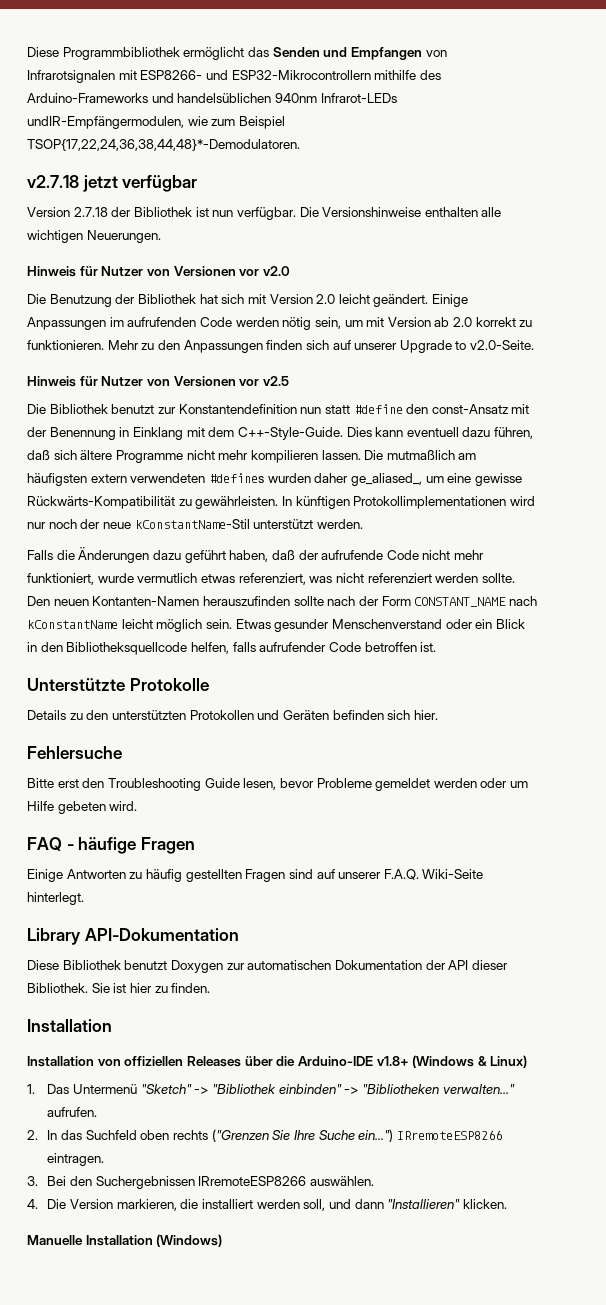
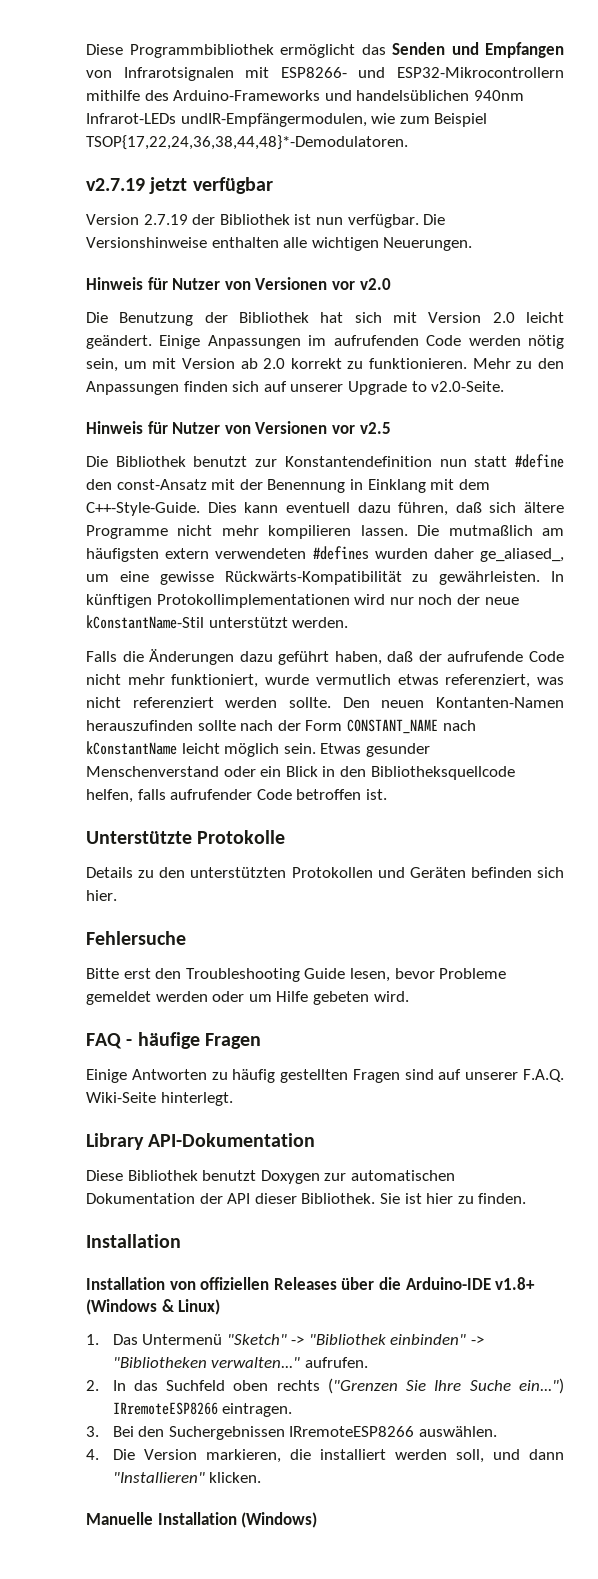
[27,175,79,188] v2.7.18 -> [86,178,145,191] v2.7.19
[73,207,108,217] 2.7.18 -> [143,214,188,225] 2.7.19

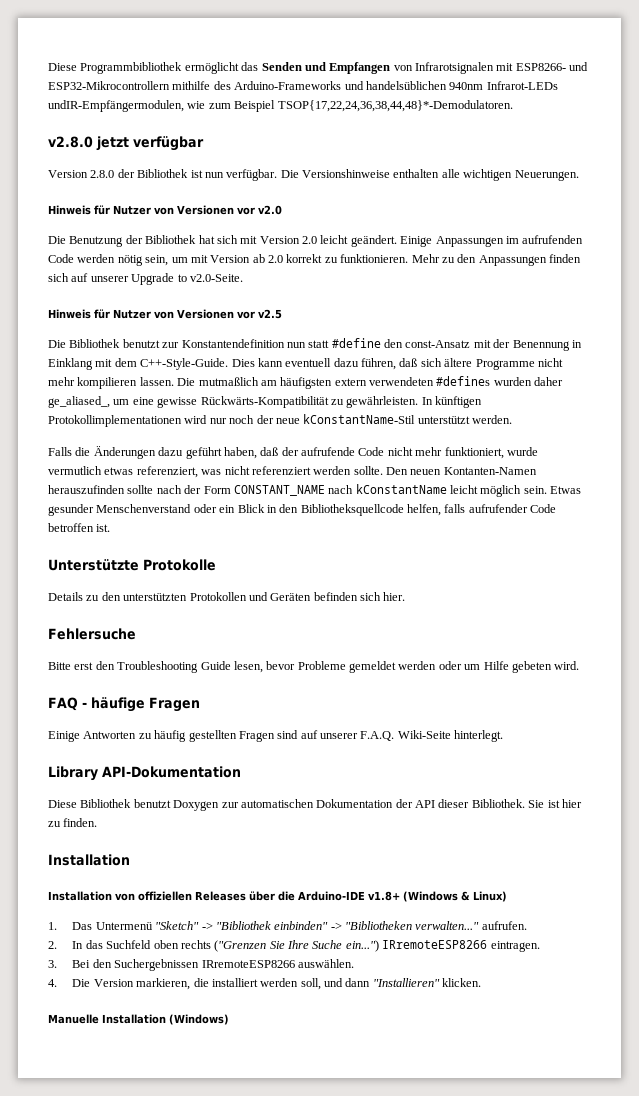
[86,178,145,191] v2.7.19 -> [48,136,93,148] v2.8.0
[143,214,188,225] 2.7.19 -> [90,170,115,178] 2.8.0

